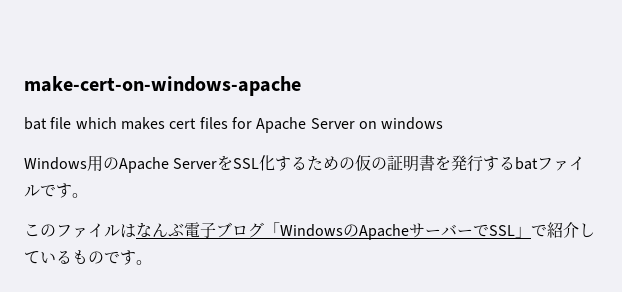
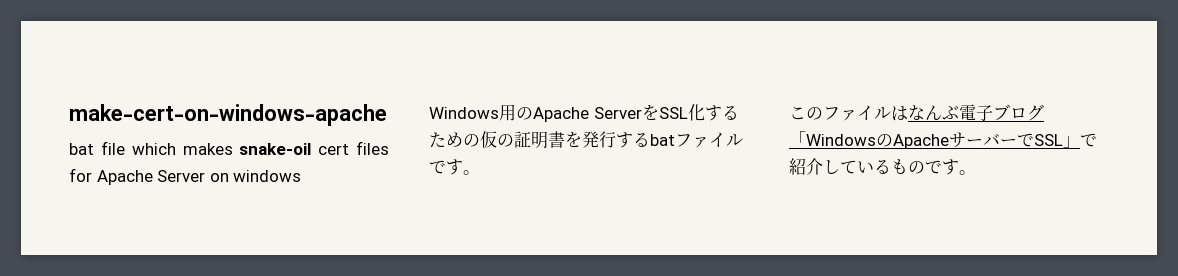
(165, 123) none -> [239,143,312,155] snake-oil

